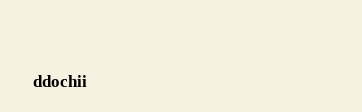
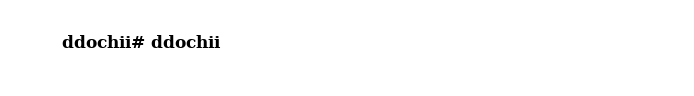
(33, 81) none -> [62,35,145,48] ddochii#

